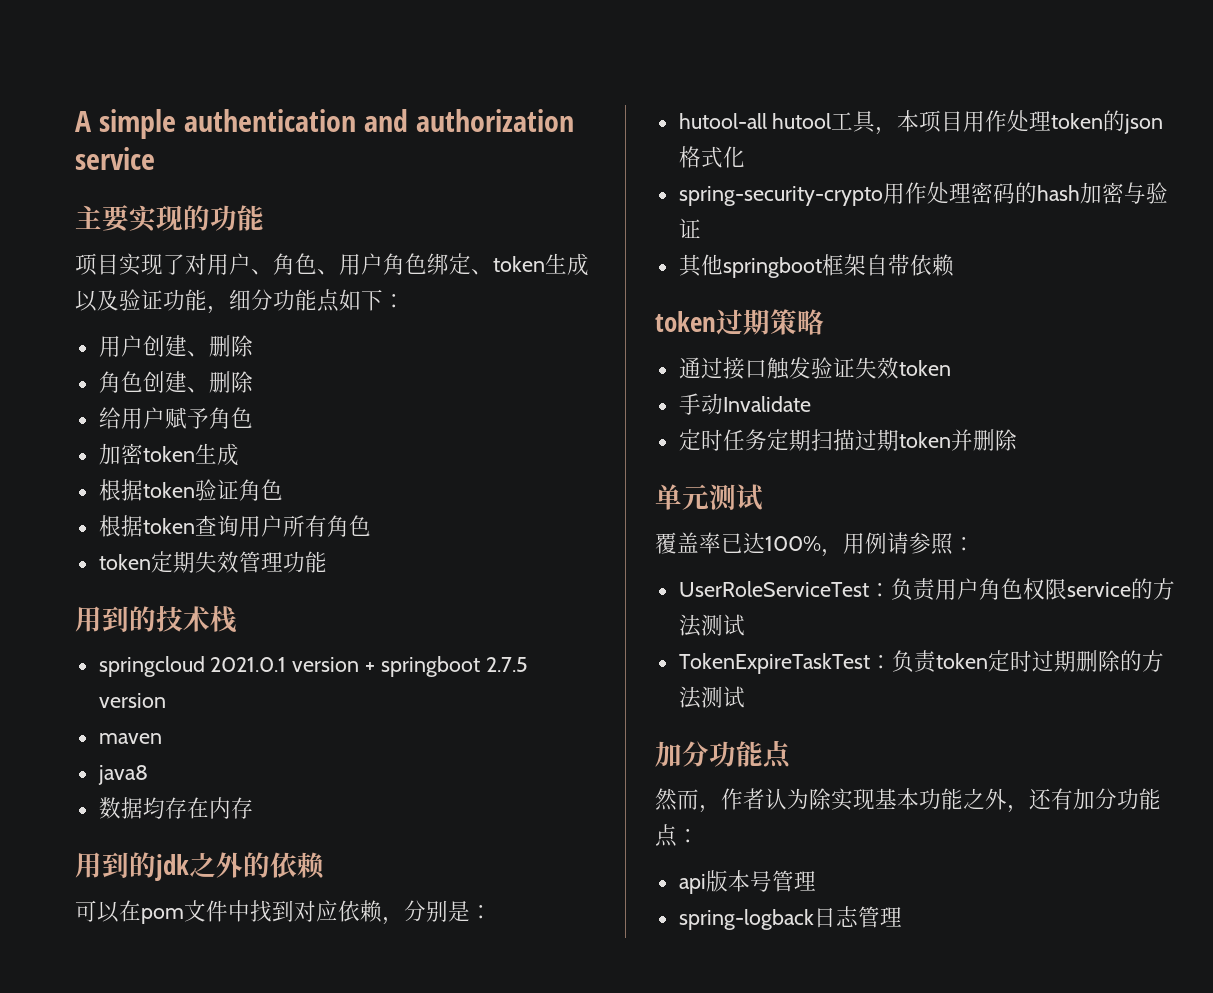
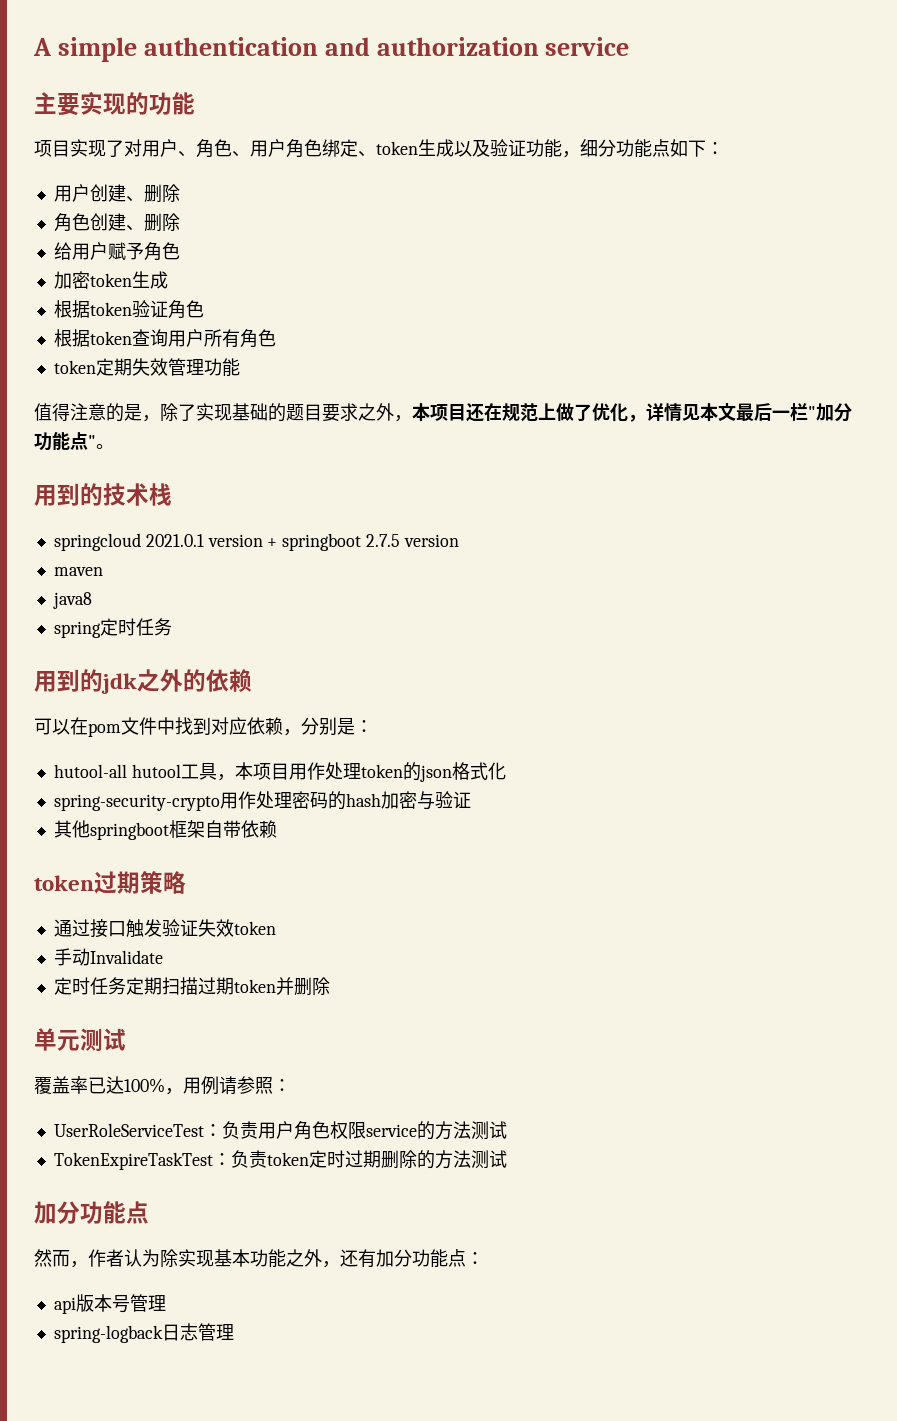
(327, 562) none -> [34,403,852,422] [34,432,114,451] // 值得注意的是，除了实现基础的题目要求之外，本项目还在规范上做了优化，详情见本文最后一栏"加分功能点"。
[98,797,253,819] 数据均存在内存 -> [53,618,172,638] spring定时任务

